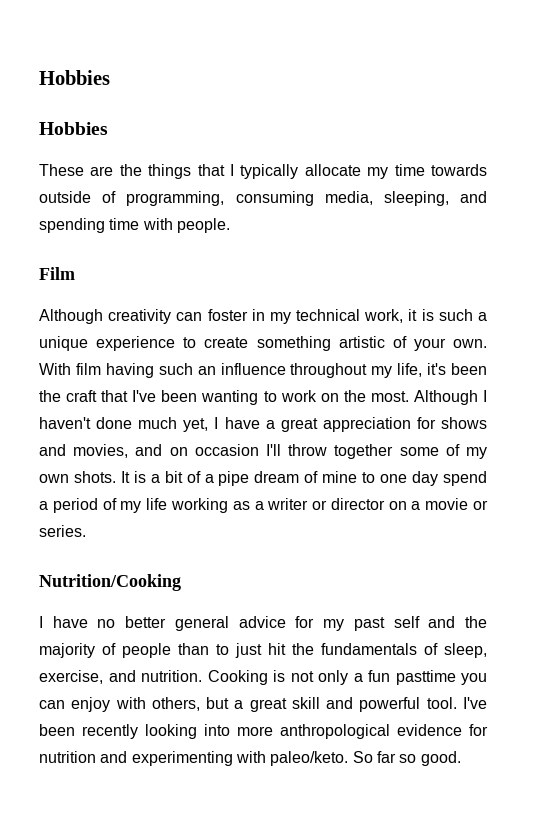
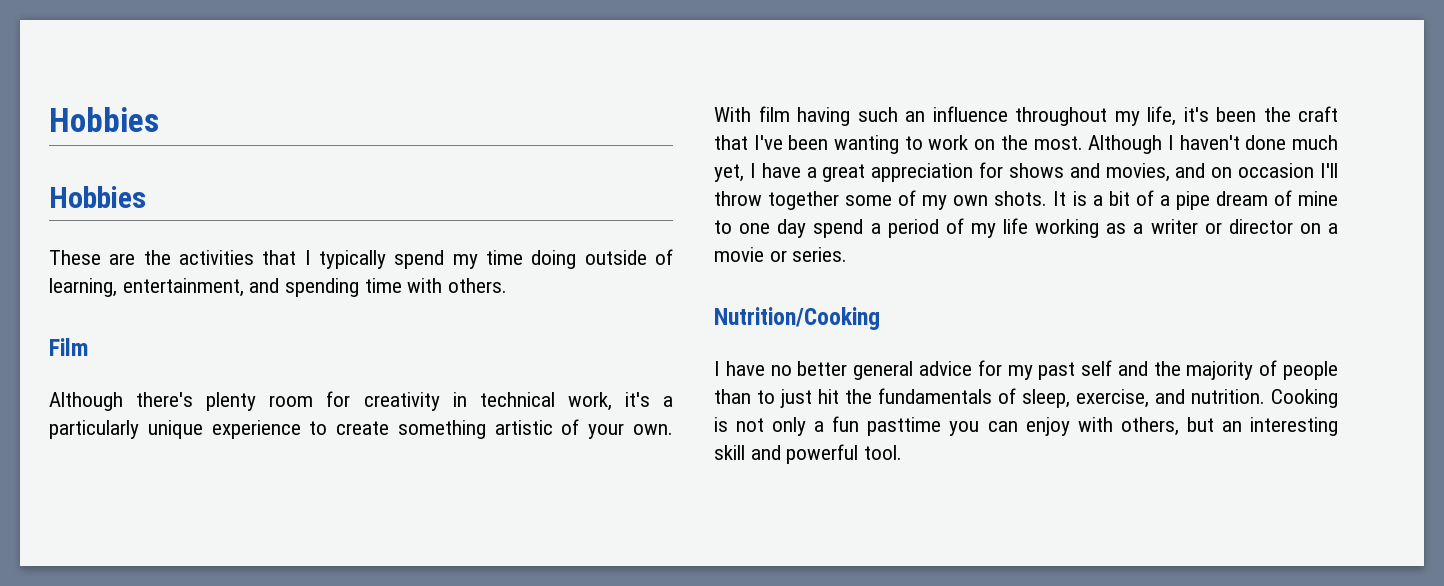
[148,164,192,179] things -> [179,250,255,265] activities
[304,164,361,176] allocate -> [394,250,445,269] spend
[430,164,487,176] towards -> [531,250,577,269] doing
[126,191,449,206] programming, consuming media, sleeping, -> [49,278,244,297] learning, entertainment,
[176,218,230,233] people. -> [448,278,508,293] others.
[108,309,488,324] creativity can foster in my technical work, it is such a -> [136,391,674,411] [49,420,139,439] there's plenty room for creativity in technical work, it's a particularly
[234,698,287,712] a great -> [1221,417,1338,436] an interesting
[463,697,487,709] [39,724,488,739] [39,751,461,766] I've been recently looking into more anthropological evidence for nutrition and experimenting with paleo/keto. So far so good. -> (903, 452) none

